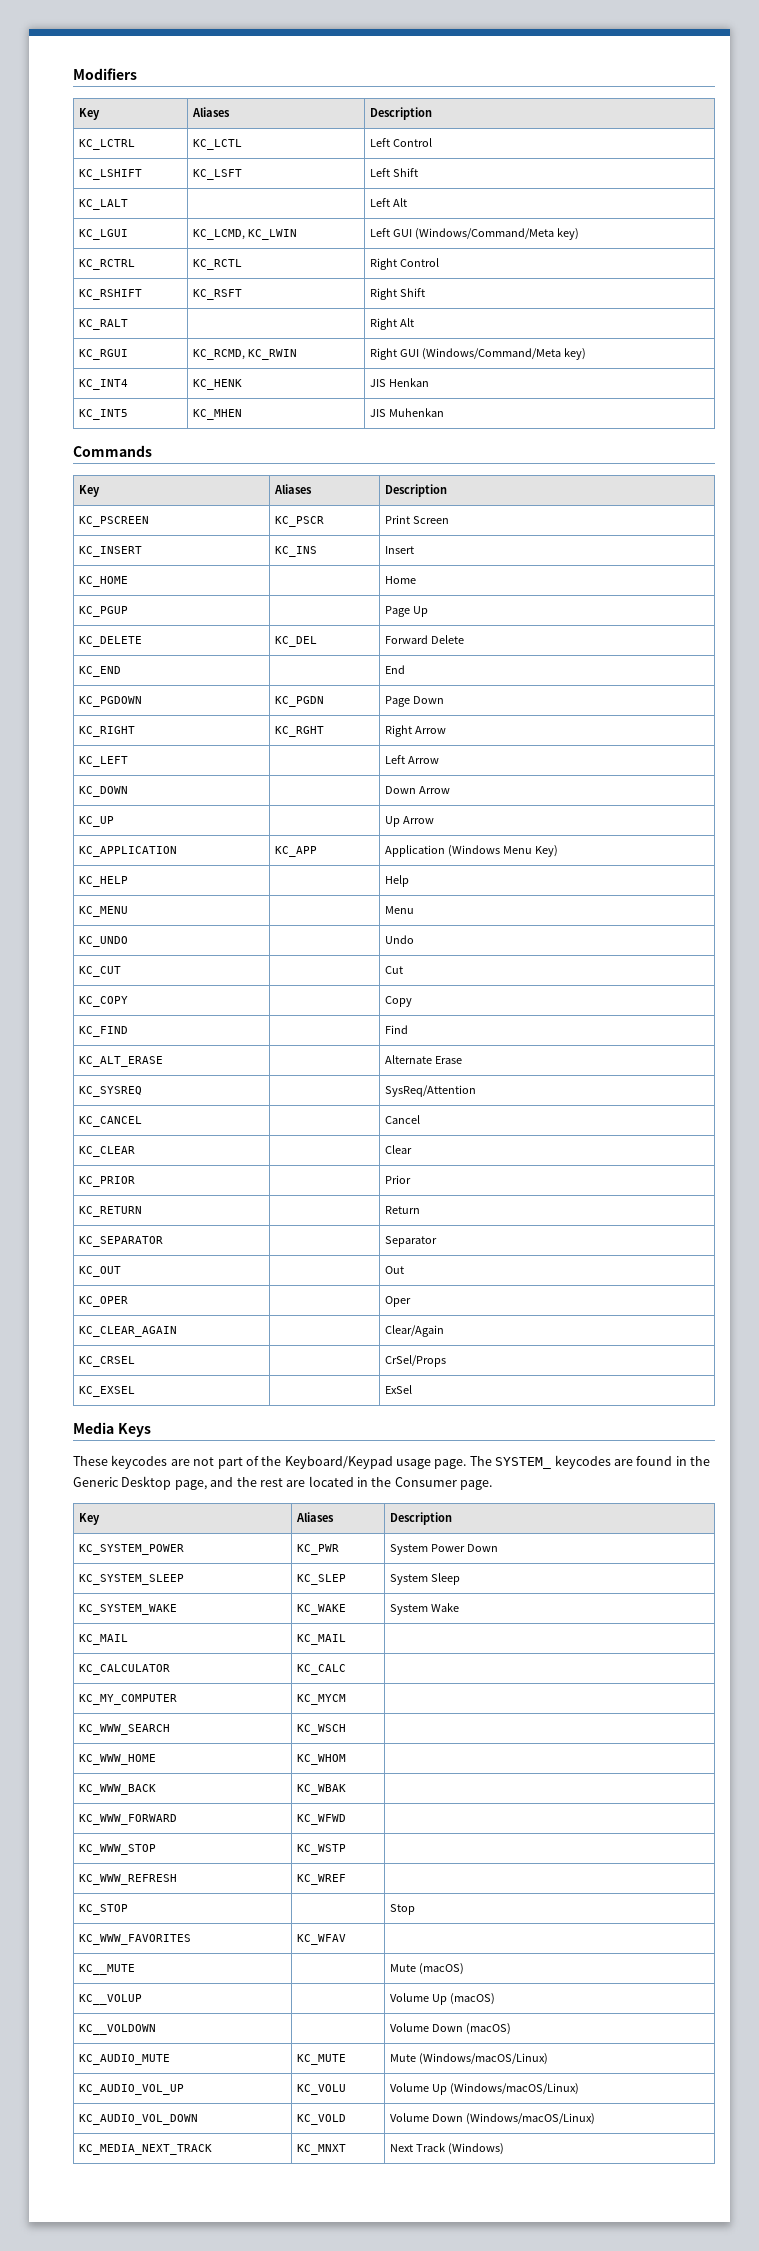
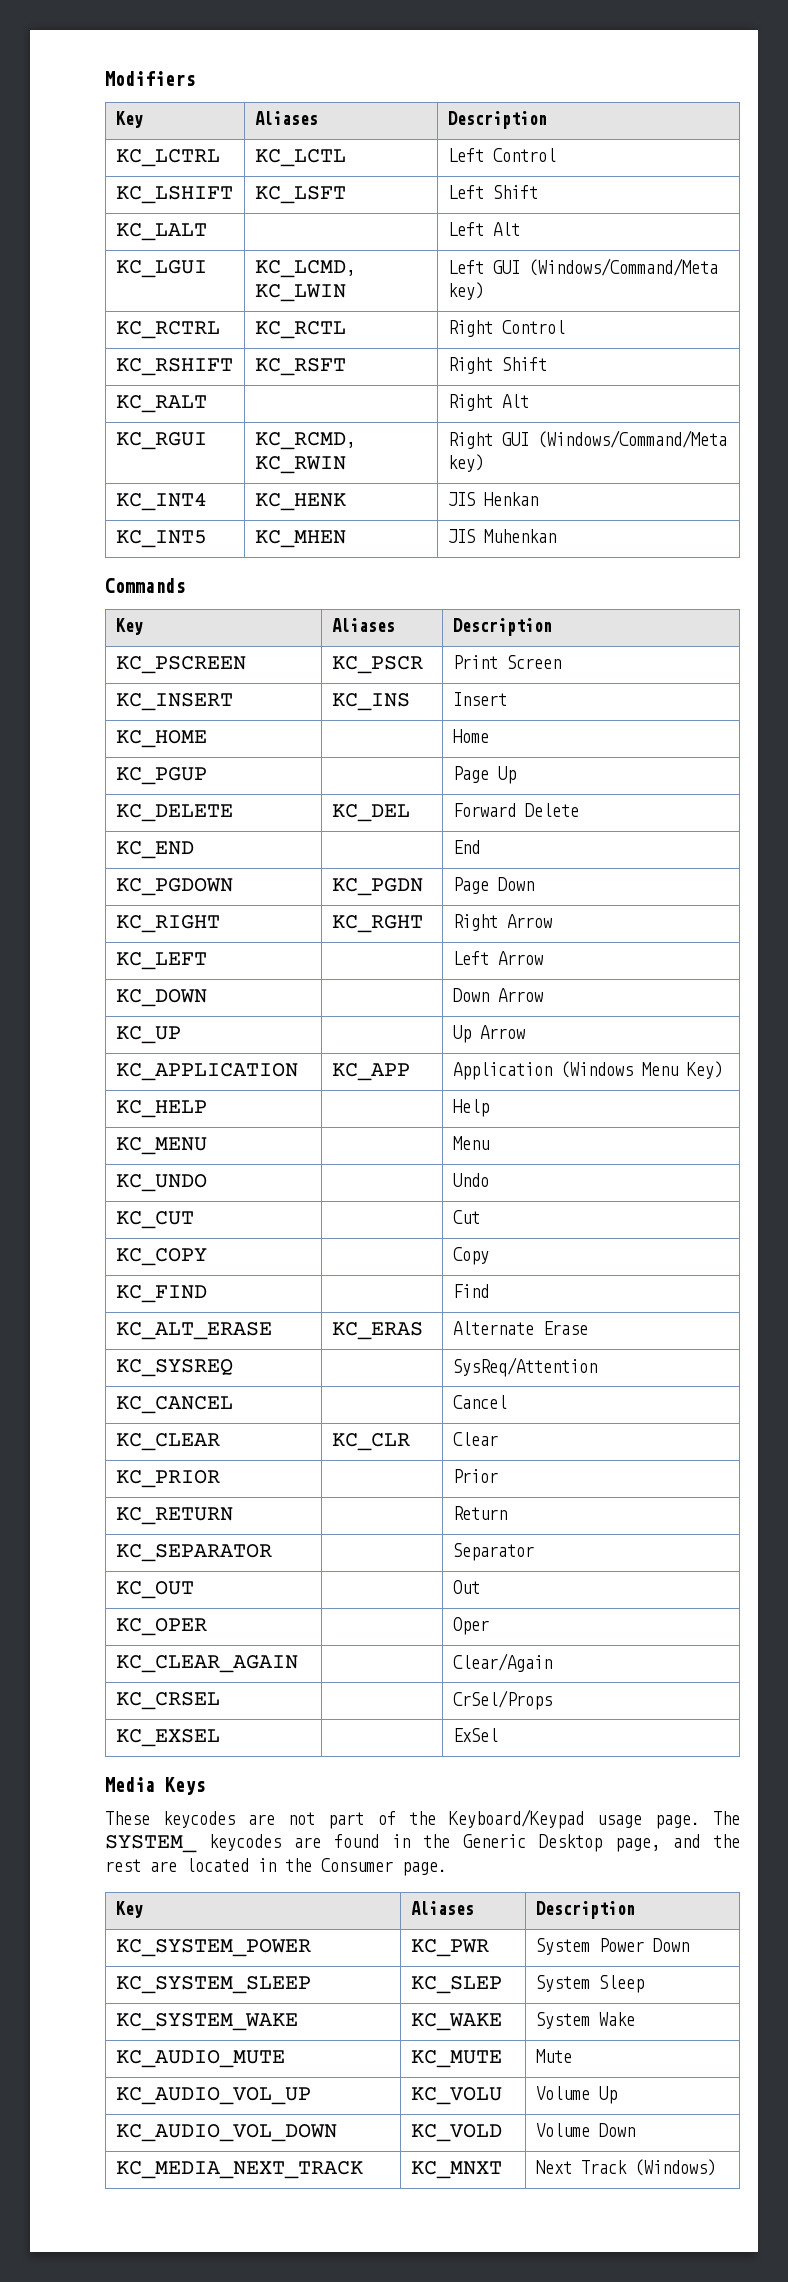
(163, 1061) none -> [331,1322,423,1340] KC_ERAS
(135, 1151) none -> [331,1433,410,1451] KC_CLR
[78,1634,128,1645] [296,1634,346,1645] [78,1664,170,1675] [296,1664,346,1675] [78,1694,177,1705] [296,1694,346,1705] [78,1724,170,1735] [296,1724,346,1735] [78,1754,156,1765] [296,1754,346,1765] [78,1784,156,1795] [296,1784,346,1795] [78,1814,177,1825] [296,1814,346,1825] [78,1844,156,1855] [296,1844,346,1855] [78,1874,177,1885] [296,1874,346,1885] [78,1904,128,1915] [389,1904,415,1915] [78,1934,191,1945] [296,1934,346,1945] [78,1964,135,1975] [389,1963,464,1975] [78,1994,142,2005] [389,1993,495,2005] [78,2024,156,2035] [389,2023,511,2035] // KC_MAIL | KC_MAIL | // KC_CALCULATOR | KC_CALC | // KC_MY_COMPUTER | KC_MYCM | // KC_WWW_SEARCH | KC_WSCH | // KC_WWW_HOME | KC_WHOM | // KC_WWW_BACK | KC_WBAK | // KC_WWW_FORWARD | KC_WFWD | // KC_WWW_STOP | KC_WSTP | // KC_WWW_REFRESH | KC_WREF | // KC_STOP | | Stop // KC_WWW_FAVORITES | KC_WFAV | // KC__MUTE | | Mute (macOS) // KC__VOLUP | | Volume Up (macOS) // KC__VOLDOWN | | Volume Down (macOS) -> (635, 2019) none
[418,2053,548,2065] (Windows/macOS/Linux) -> (572, 2056) none
[449,2083,579,2095] (Windows/macOS/Linux) -> (617, 2095) none
[465,2113,595,2125] (Windows/macOS/Linux) -> (635, 2130) none

